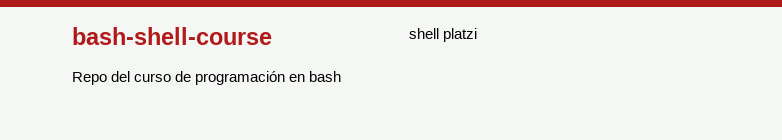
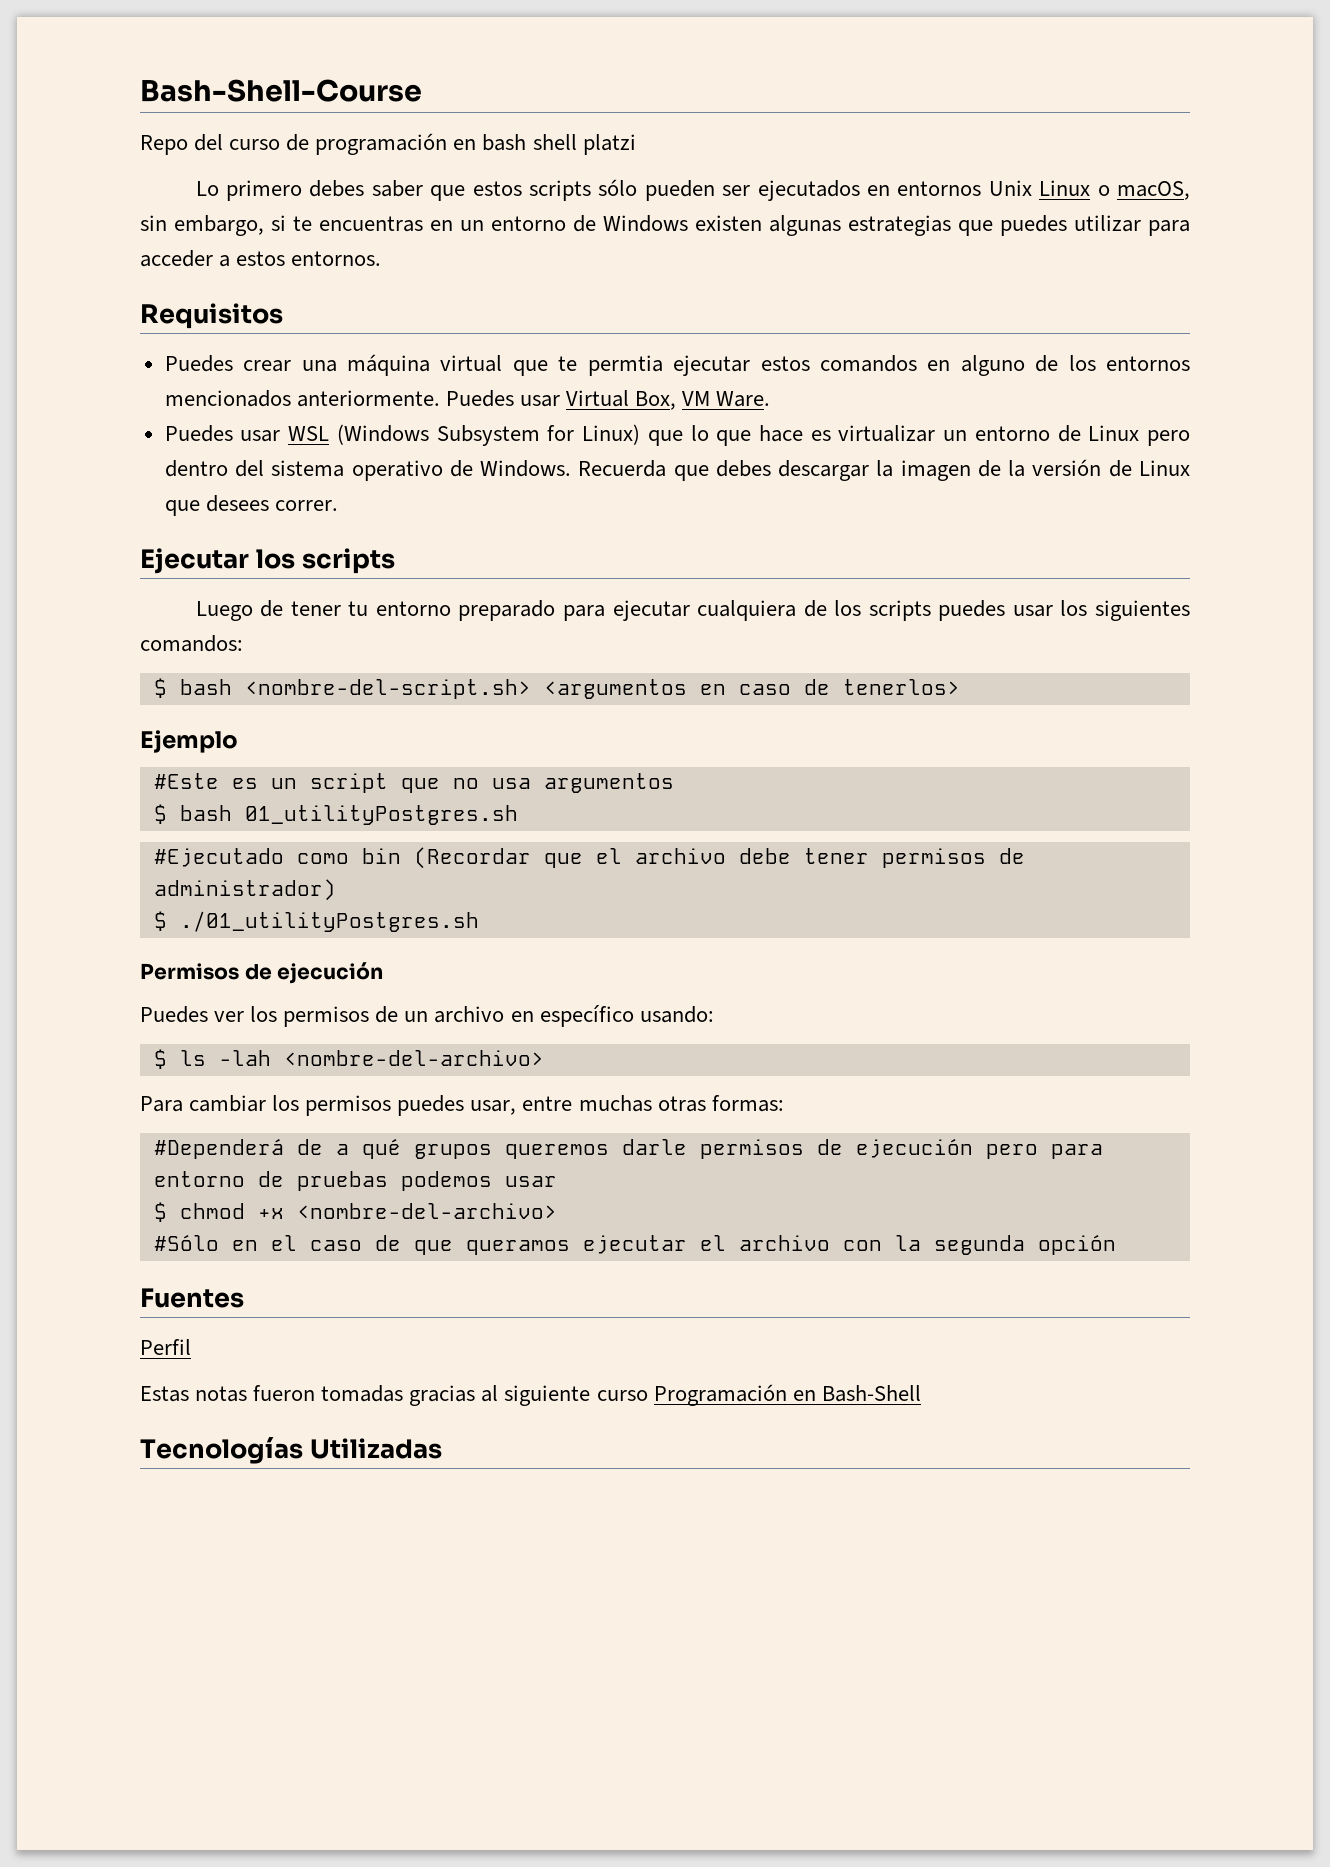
[72,27,272,45] bash-shell-course -> [140,79,422,102] Bash-Shell-Course
(478, 35) none -> [195,179,1190,201] [140,215,1190,236] [140,250,382,267] [140,303,283,329] [164,354,1190,376] [164,390,771,410] [164,424,1190,446] [164,459,1190,481] [164,495,338,516] [140,548,395,574] [195,600,1190,621] [140,635,243,652] [153,678,960,699] [140,730,238,753] [153,773,674,793] [153,804,518,825] [153,847,1025,869] [153,879,336,901] [153,911,479,932] [140,962,384,984] [140,1005,714,1027] [153,1049,544,1069] [140,1095,784,1116] [153,1138,1103,1159] [153,1171,557,1191] [153,1202,557,1222] [153,1234,1116,1255] [140,1288,244,1308] [140,1339,191,1355] [140,1384,921,1406] [140,1437,442,1464] // Lo primero debes saber que estos scripts sólo pueden ser ejecutados en entornos Unix Linux o macOS, sin embargo, si te encuentras en un entorno de Windows existen algunas estrategias que puedes utilizar para acceder a estos entornos. // Requisitos // Puedes crear una máquina virtual que te permtia ejecutar estos comandos en alguno de los entornos mencionados anteriormente. Puedes usar Virtual Box, VM Ware. // Puedes usar WSL (Windows Subsystem for Linux) que lo que hace es virtualizar un entorno de Linux pero dentro del sistema operativo de Windows. Recuerda que debes descargar la imagen de la versión de Linux que desees correr. // Ejecutar los scripts // Luego de tener tu entorno preparado para ejecutar cualquiera de los scripts puedes usar los siguientes comandos: // $ bash <nombre-del-script.sh> <argumentos en caso de tenerlos> // Ejemplo // #Este es un script que no usa argumentos // $ bash 01_utilityPostgres.sh // #Ejecutado como bin (Recordar que el archivo debe tener permisos de administrador) // $ ./01_utilityPostgres.sh // Permisos de ejecución // Puedes ver los permisos de un archivo en específico usando: // $ ls -lah <nombre-del-archivo> // Para cambiar los permisos puedes usar, entre muchas otras formas: // #Dependerá de a qué grupos queremos darle permisos de ejecución pero para entorno de pruebas podemos usar // $ chmod +x <nombre-del-archivo> // #Sólo en el caso de que queramos ejecutar el archivo con la segunda opción // Fuentes // Perfil // Estas notas fueron tomadas gracias al siguiente curso Programación en Bash-Shell // Tecnologías Utilizadas

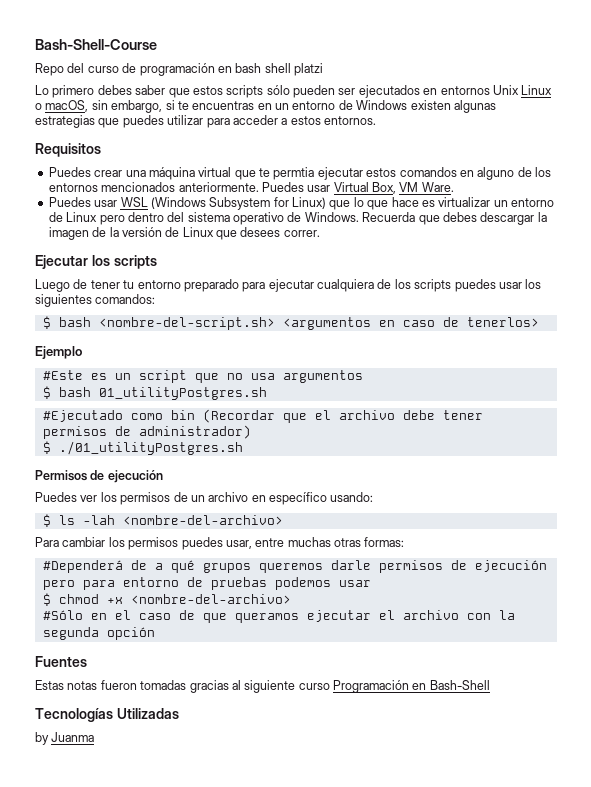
[140,1339,191,1355] // Perfil -> (87, 661) none
(442, 1448) none -> [35,732,95,745] // by Juanma

